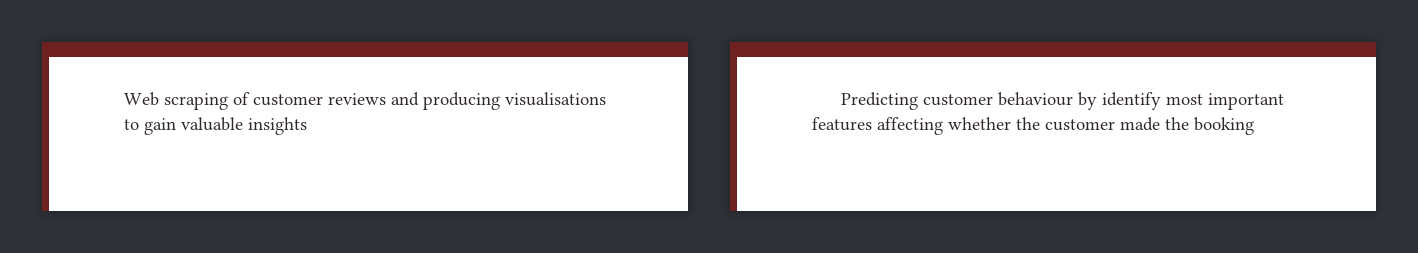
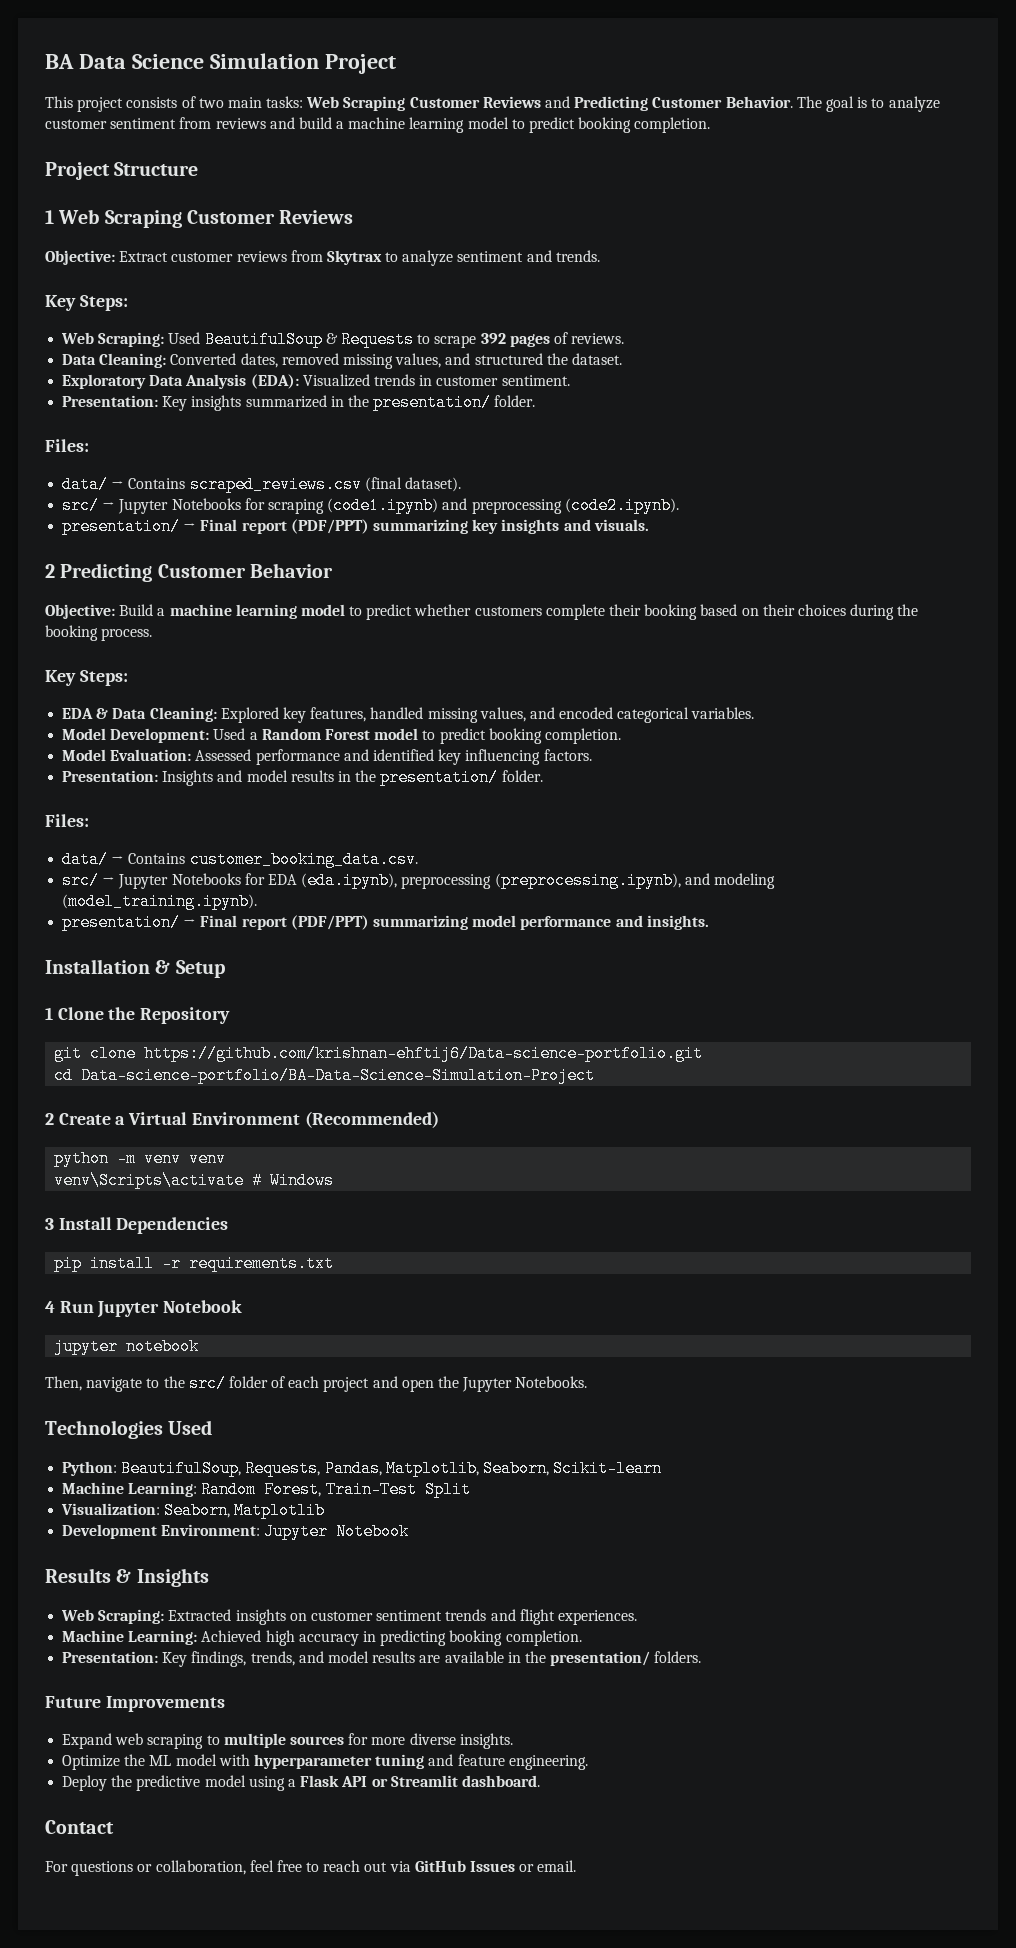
[124,92,606,110] [124,117,307,135] [840,92,1284,110] [812,117,1254,135] Web scraping of customer reviews and producing visualisations to gain valuable insights // Predicting customer behaviour by identify most important features affecting whether the customer made the booking -> [45,53,396,74] [45,96,940,112] [45,117,711,133] [45,162,199,180] [45,209,354,228] [45,250,600,266] [45,295,128,311] [61,331,625,348] [62,353,622,369] [62,374,570,389] [62,394,536,411] [45,439,89,452] [62,476,461,493] [62,497,679,514] [62,518,649,535] [45,563,333,582] [45,604,919,620] [45,625,153,641] [45,670,128,686] [62,707,755,723] [62,728,621,744] [62,749,592,765] [62,769,543,786] [45,814,89,827] [62,851,418,868] [62,872,775,889] [62,893,258,910] [62,914,709,931] [45,959,225,978] [45,1007,231,1024] [54,1045,704,1062] [54,1067,596,1084] [45,1111,439,1128] [54,1150,227,1167] [54,1172,335,1189] [45,1217,229,1234] [54,1255,335,1272] [45,1300,243,1318] [54,1338,200,1355] [45,1375,588,1392] [45,1420,213,1439] [62,1460,663,1477] [62,1481,471,1498] [61,1502,326,1519] [62,1523,410,1540] [45,1568,209,1587] [61,1609,637,1625] [62,1630,582,1646] [62,1651,702,1667] [45,1696,225,1712] [62,1733,513,1749] [62,1754,588,1770] [62,1775,540,1791] [45,1820,114,1834] [45,1860,577,1876] BA Data Science Simulation Project // This project consists of two main tasks: Web Scraping Customer Reviews and Predicting Customer Behavior. The goal is to analyze customer sentiment from reviews and build a machine learning model to predict booking completion. // Project Structure // 1 Web Scraping Customer Reviews // Objective: Extract customer reviews from Skytrax to analyze sentiment and trends. // Key Steps: // Web Scraping: Used BeautifulSoup & Requests to scrape 392 pages of reviews. // Data Cleaning: Converted dates, removed missing values, and structured the dataset. // Exploratory Data Analysis (EDA): Visualized trends in customer sentiment. // Presentation: Key insights summarized in the presentation/ folder. // Files: // data/ → Contains scraped_reviews.csv (final dataset). // src/ → Jupyter Notebooks for scraping (code1.ipynb) and preprocessing (code2.ipynb). // presentation/ → Final report (PDF/PPT) summarizing key insights and visuals. // 2 Predicting Customer Behavior // Objective: Build a machine learning model to predict whether customers complete their booking based on their choices during the booking process. // Key Steps: // EDA & Data Cleaning: Explored key features, handled missing values, and encoded categorical variables. // Model Development: Used a Random Forest model to predict booking completion. // Model Evaluation: Assessed performance and identified key influencing factors. // Presentation: Insights and model results in the presentation/ folder. // Files: // data/ → Contains customer_booking_data.csv. // src/ → Jupyter Notebooks for EDA (eda.ipynb), preprocessing (preprocessing.ipynb), and modeling (model_training.ipynb). // presentation/ → Final report (PDF/PPT) summarizing model performance and insights. // Installation & Setup // 1 Clone the Repository // git clone https://github.com/krishnan-ehftij6/Data-science-portfolio.git // cd Data-science-portfolio/BA-Data-Science-Simulation-Project // 2 Create a Virtual Environment (Recommended) // python -m venv venv // venv\Scripts\activate # Windows // 3 Install Dependencies // pip install -r requirements.txt // 4 Run Jupyter Notebook // jupyter notebook // Then, navigate to the src/ folder of each project and open the Jupyter Notebooks. // Technologies Used // Python: BeautifulSoup, Requests, Pandas, Matplotlib, Seaborn, Scikit-learn // Machine Learning: Random Forest, Train-Test Split // Visualization: Seaborn, Matplotlib // Development Environment: Jupyter Notebook // Results & Insights // Web Scraping: Extracted insights on customer sentiment trends and flight experiences. // Machine Learning: Achieved high accuracy in predicting booking completion. // Presentation: Key findings, trends, and model results are available in the presentation/ folders. // Future Improvements // Expand web scraping to multiple sources for more diverse insights. // Optimize the ML model with hyperparameter tuning and feature engineering. // Deploy the predictive model using a Flask API or Streamlit dashboard. // Contact // For questions or collaboration, feel free to reach out via GitHub Issues or email.

